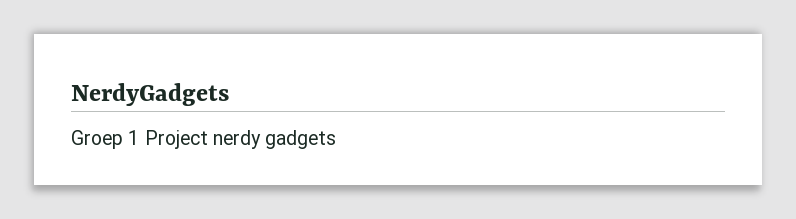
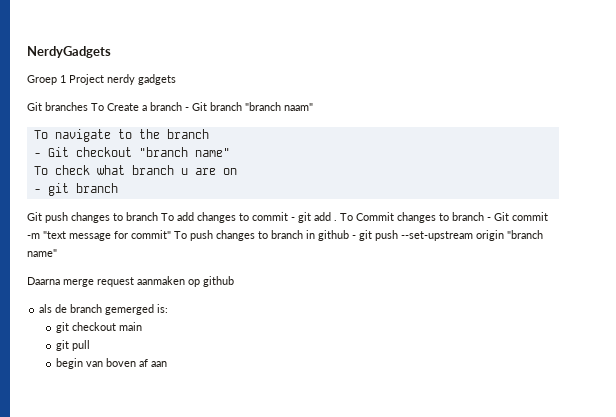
(337, 139) none -> [27,102,313,111] [33,129,209,142] [33,147,230,157] [33,165,237,175] [33,183,118,196] [27,212,548,223] [27,230,543,241] [27,249,57,257] [27,276,234,287] [39,304,169,315] [55,322,142,333] [55,340,90,351] [55,358,167,369] // Git branches To Create a branch - Git branch "branch naam" // To navigate to the branch // - Git checkout "branch name" // To check what branch u are on // - git branch // Git push changes to branch To add changes to commit - git add . To Commit changes to branch - Git commit -m "text message for commit" To push changes to branch in github - git push --set-upstream origin "branch name" // Daarna merge request aanmaken op github // als de branch gemerged is: // git checkout main // git pull // begin van boven af aan

